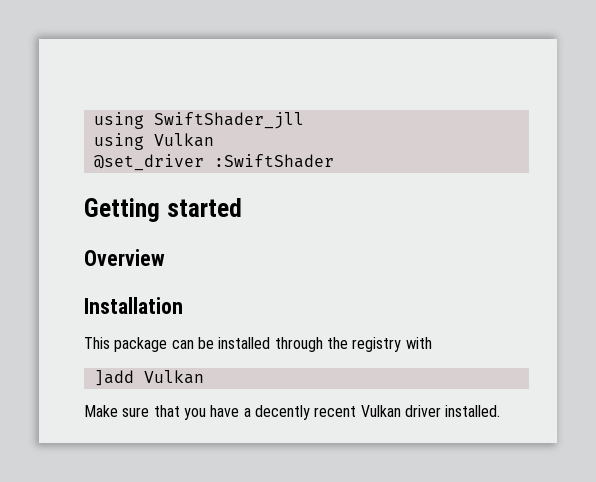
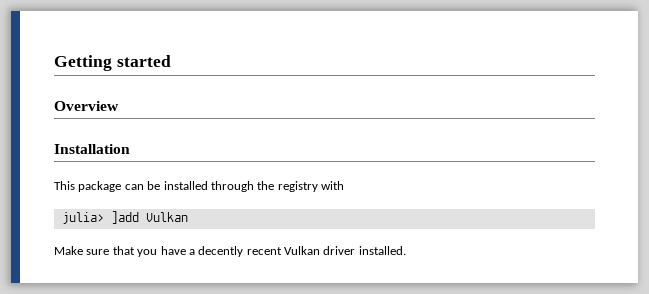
[93,112,304,129] [93,133,214,150] [93,154,334,171] using SwiftShader_jll // using Vulkan // @set_driver :SwiftShader // -> (54, 63) none
(432, 343) none -> [61,212,104,224] julia>

